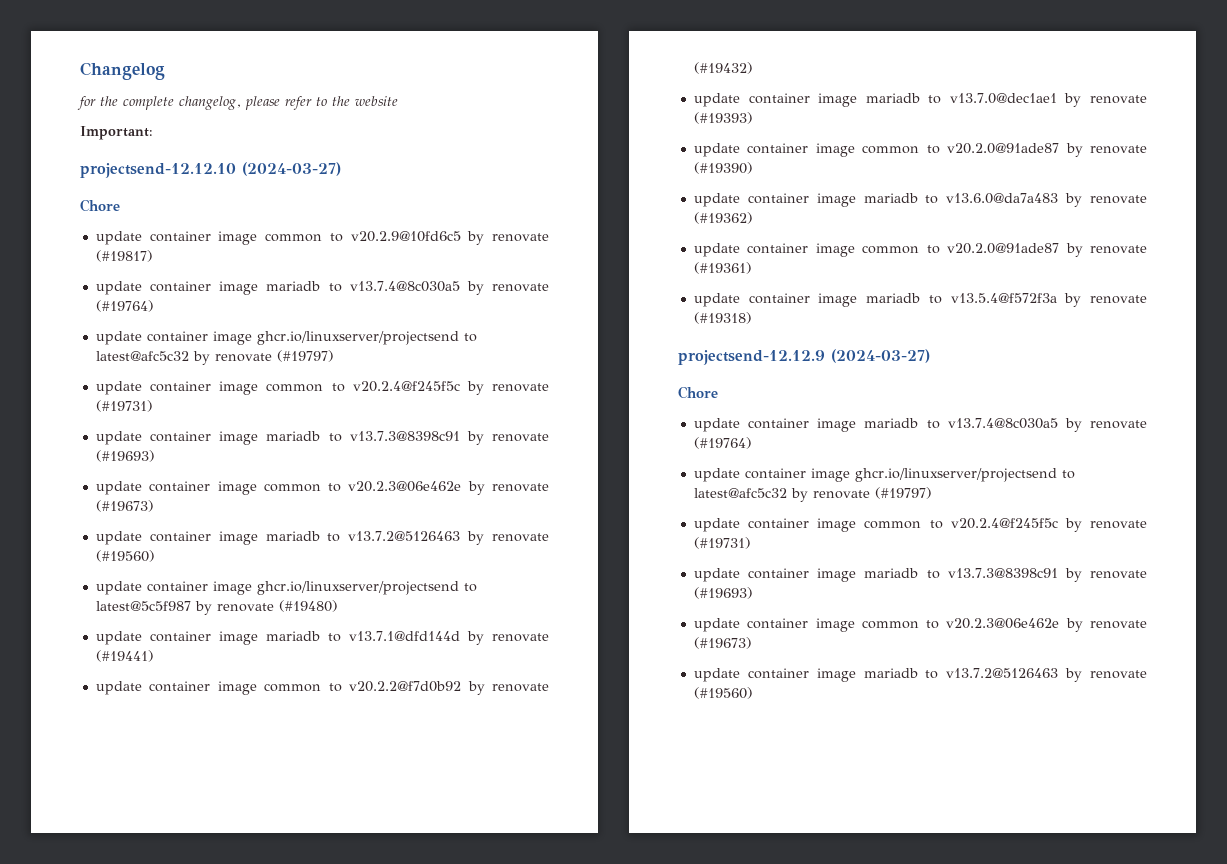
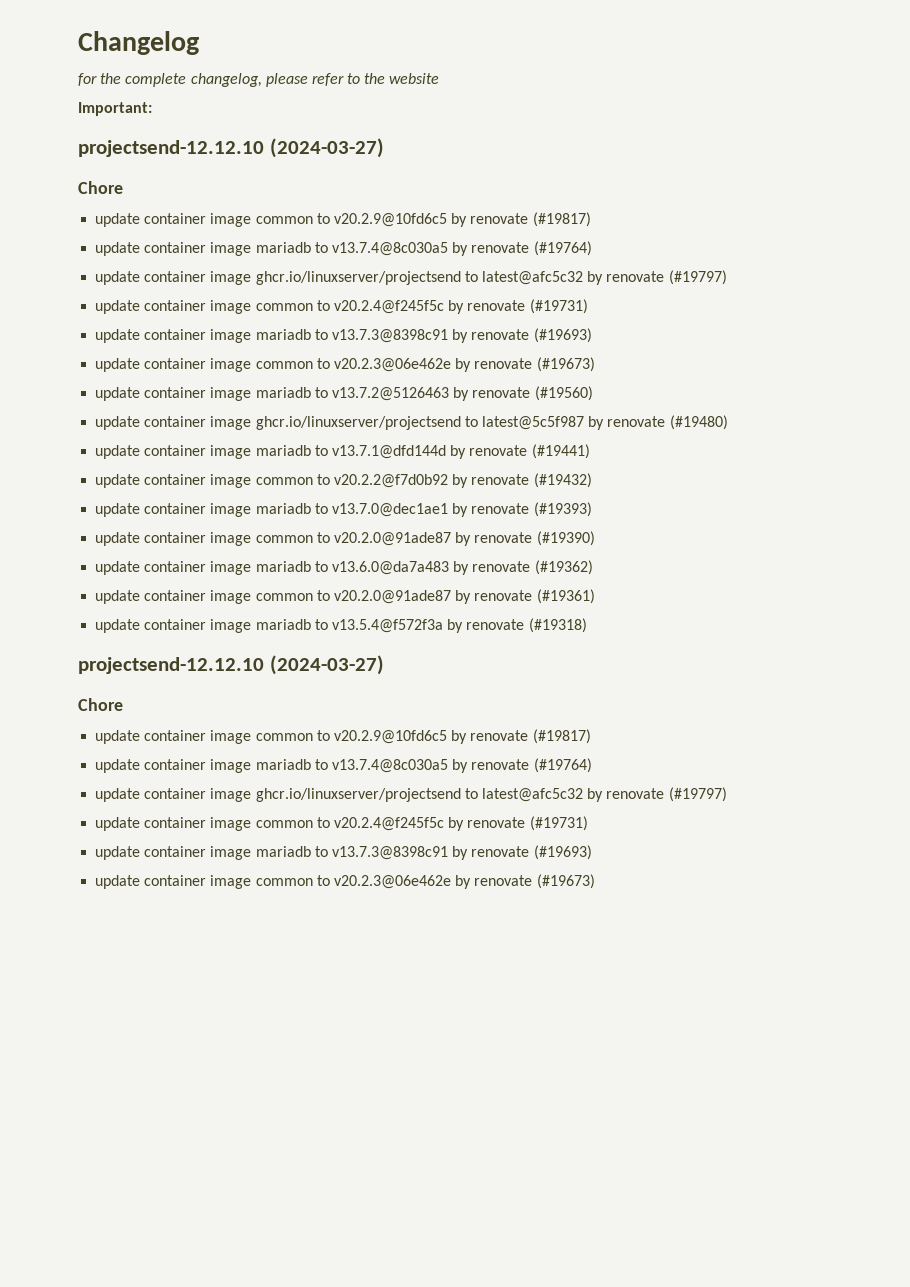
[678,349,930,365] [678,386,718,399] projectsend-12.12.9 (2024-03-27) // Chore -> [78,655,384,675] [78,698,123,711] [95,729,591,744] projectsend-12.12.10 (2024-03-27) // Chore // update container image common to v20.2.9@10fd6c5 by renovate (#19817)
[693,668,1147,682] [693,687,753,699] // update container image mariadb to v13.7.2@5126463 by renovate (#19560) -> (595, 881) none

